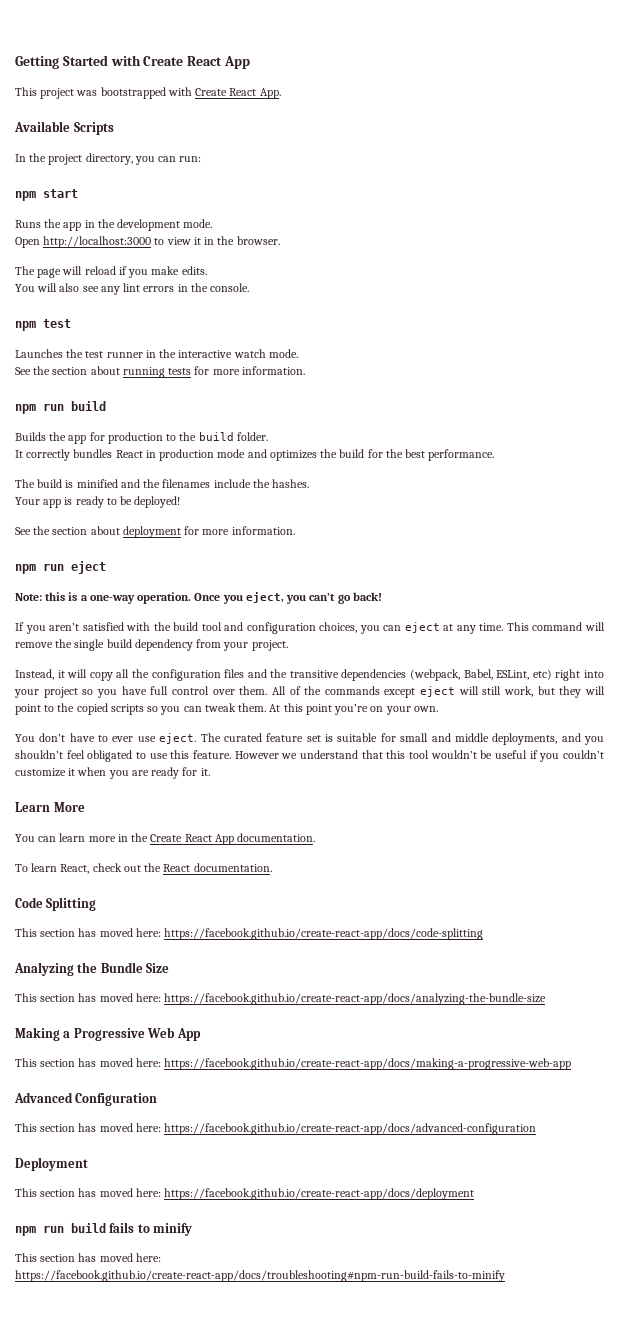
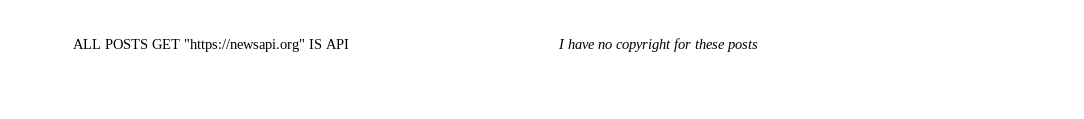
[15,55,250,69] [15,87,281,99] [14,121,114,135] [15,153,202,165] [15,189,78,201] [15,219,213,231] [15,236,280,248] [15,266,207,278] [15,283,250,295] [15,319,71,331] [15,349,298,358] [15,366,305,378] [15,401,106,414] [15,432,268,444] [15,449,495,461] [15,479,310,488] [15,496,181,508] [15,526,295,538] [15,561,106,574] [15,592,382,604] [15,622,605,634] [15,639,288,651] [15,669,604,681] [14,686,605,698] [15,703,438,715] [15,733,604,745] [15,750,604,762] [15,767,210,779] [15,802,85,812] [15,833,316,845] [15,863,272,874] [15,897,97,911] [15,928,484,940] [14,962,170,976] [15,993,547,1005] [15,1027,201,1041] [15,1058,572,1070] [14,1092,158,1106] [15,1123,537,1135] [15,1157,88,1171] [15,1188,475,1200] [15,1222,193,1236] [15,1253,161,1262] [15,1270,505,1282] Getting Started with Create React App // This project was bootstrapped with Create React App. // Available Scripts // In the project directory, you can run: // npm start // Runs the app in the development mode. // Open http://localhost:3000 to view it in the browser. // The page will reload if you make edits. // You will also see any lint errors in the console. // npm test // Launches the test runner in the interactive watch mode. // See the section about running tests for more information. // npm run build // Builds the app for production to the build folder. // It correctly bundles React in production mode and optimizes the build for the best performance. // The build is minified and the filenames include the hashes. // Your app is ready to be deployed! // See the section about deployment for more information. // npm run eject // Note: this is a one-way operation. Once you eject, you can’t go back! // If you aren’t satisfied with the build tool and configuration choices, you can eject at any time. This command will remove the single build dependency from your project. // Instead, it will copy all the configuration files and the transitive dependencies (webpack, Babel, ESLint, etc) right into your project so you have full control over them. All of the commands except eject will still work, but they will point to the copied scripts so you can tweak them. At this point you’re on your own. // You don’t have to ever use eject. The curated feature set is suitable for small and middle deployments, and you shouldn’t feel obligated to use this feature. However we understand that this tool wouldn’t be useful if you couldn’t customize it when you are ready for it. // Learn More // You can learn more in the Create React App documentation. // To learn React, check out the React documentation. // Code Splitting // This section has moved here: https://facebook.github.io/create-react-app/docs/code-splitting // Analyzing the Bundle Size // This section has moved here: https://facebook.github.io/create-react-app/docs/analyzing-the-bundle-size // Making a Progressive Web App // This section has moved here: https://facebook.github.io/create-react-app/docs/making-a-progressive-web-app // Advanced Configuration // This section has moved here: https://facebook.github.io/create-react-app/docs/advanced-configuration // Deployment // This section has moved here: https://facebook.github.io/create-react-app/docs/deployment // npm run build fails to minify // This section has moved here: https://facebook.github.io/create-react-app/docs/troubleshooting#npm-run-build-fails-to-minify -> [73,39,349,52] [558,38,758,52] ALL POSTS GET "https://newsapi.org" IS API // I have no copyright for these posts

